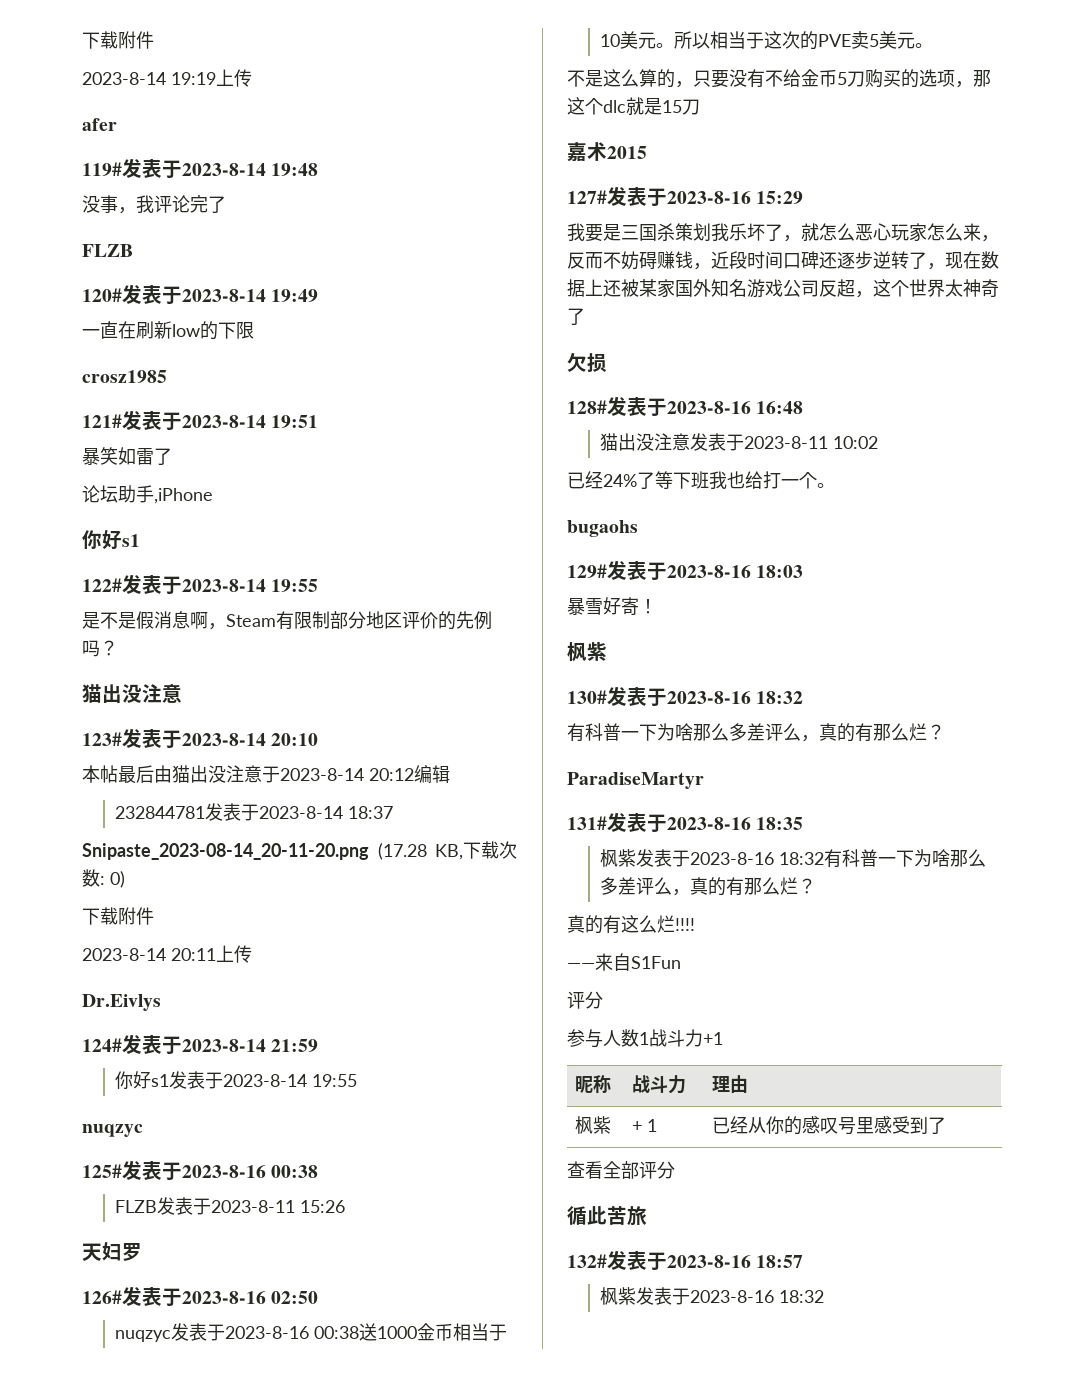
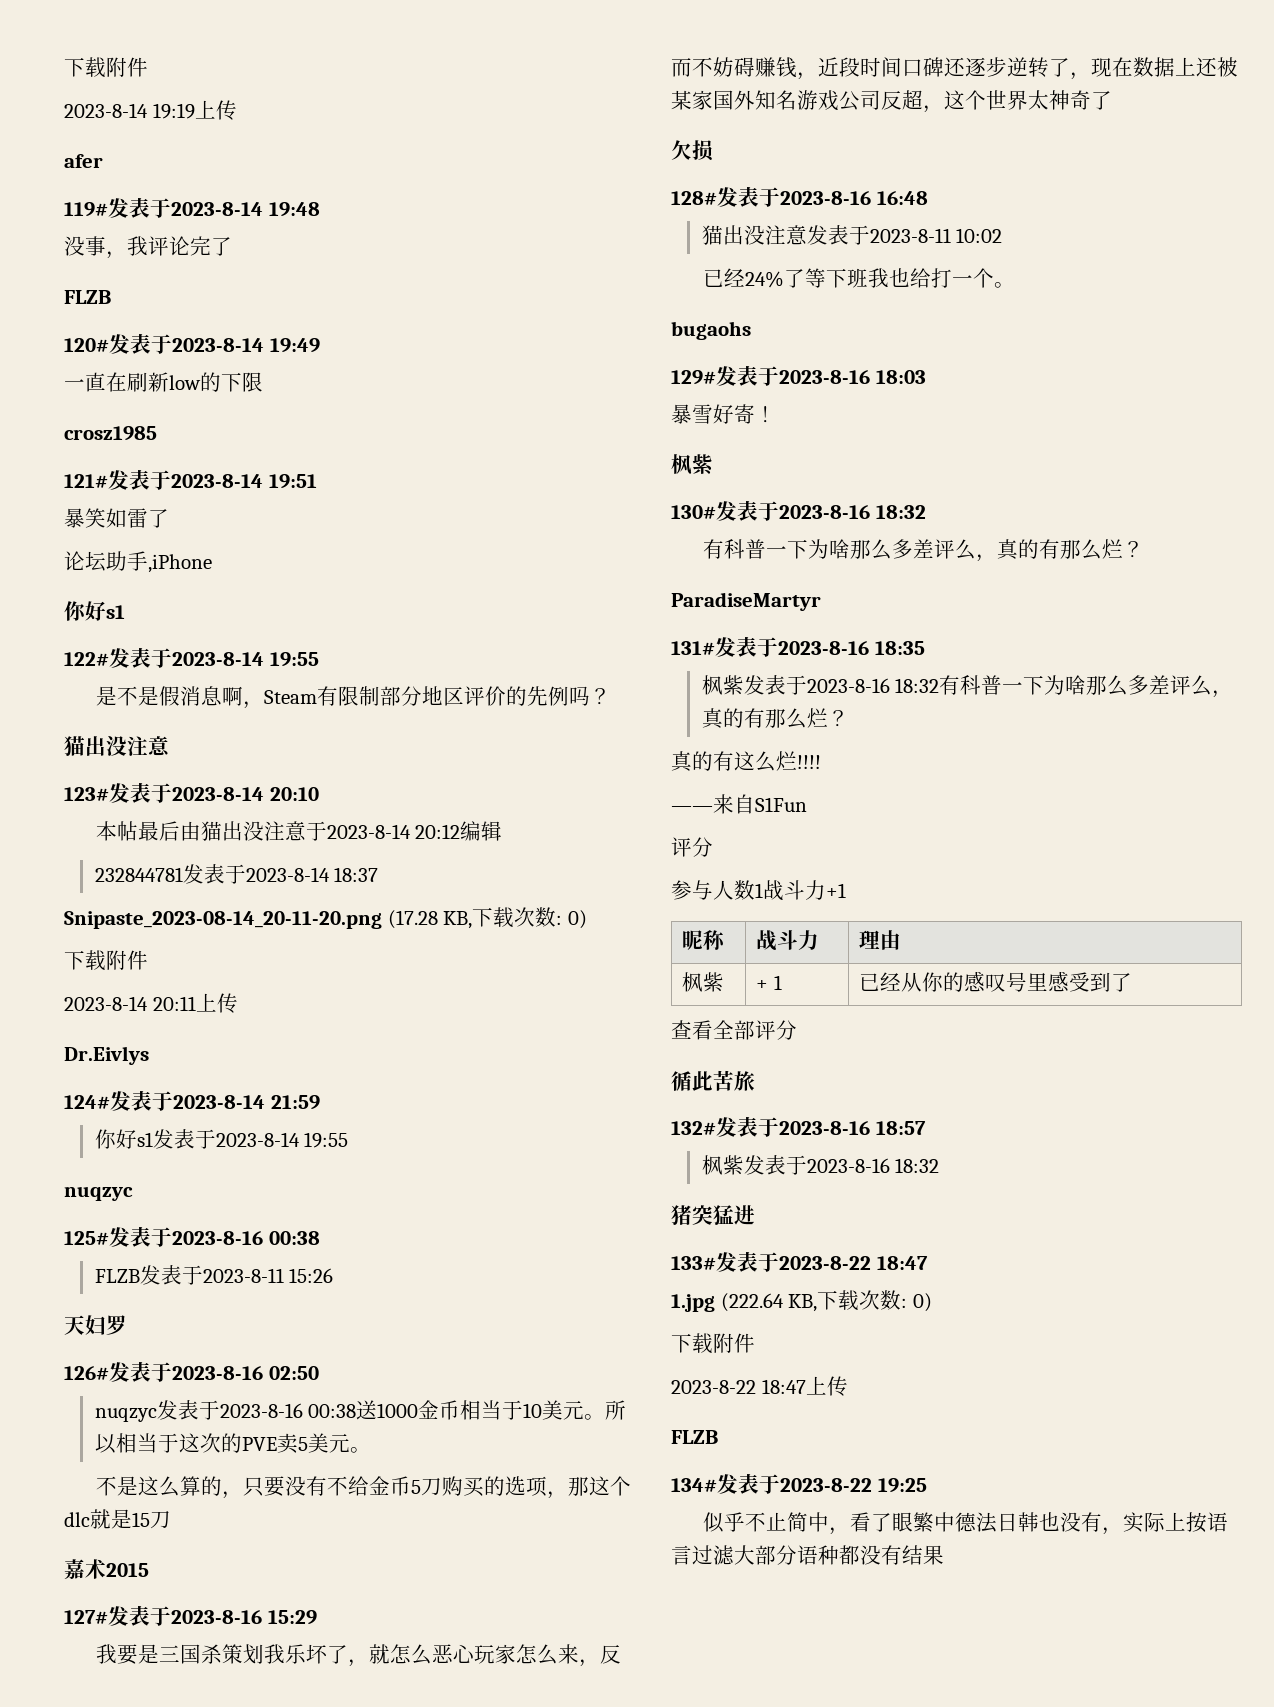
(825, 1296) none -> [671,1205,755,1225] [671,1251,928,1272] [671,1290,932,1312] [671,1333,755,1354] [671,1376,848,1396] [671,1430,718,1444] [671,1473,927,1494] [702,1512,1228,1535] [671,1545,944,1565] // 猪突猛进 // 133#发表于2023-8-22 18:47 // 1.jpg (222.64 KB,下载次数: 0) // 下载附件 // 2023-8-22 18:47上传 // FLZB // 134#发表于2023-8-22 19:25 // 似乎不止简中，看了眼繁中德法日韩也没有，实际上按语言过滤大部分语种都没有结果

